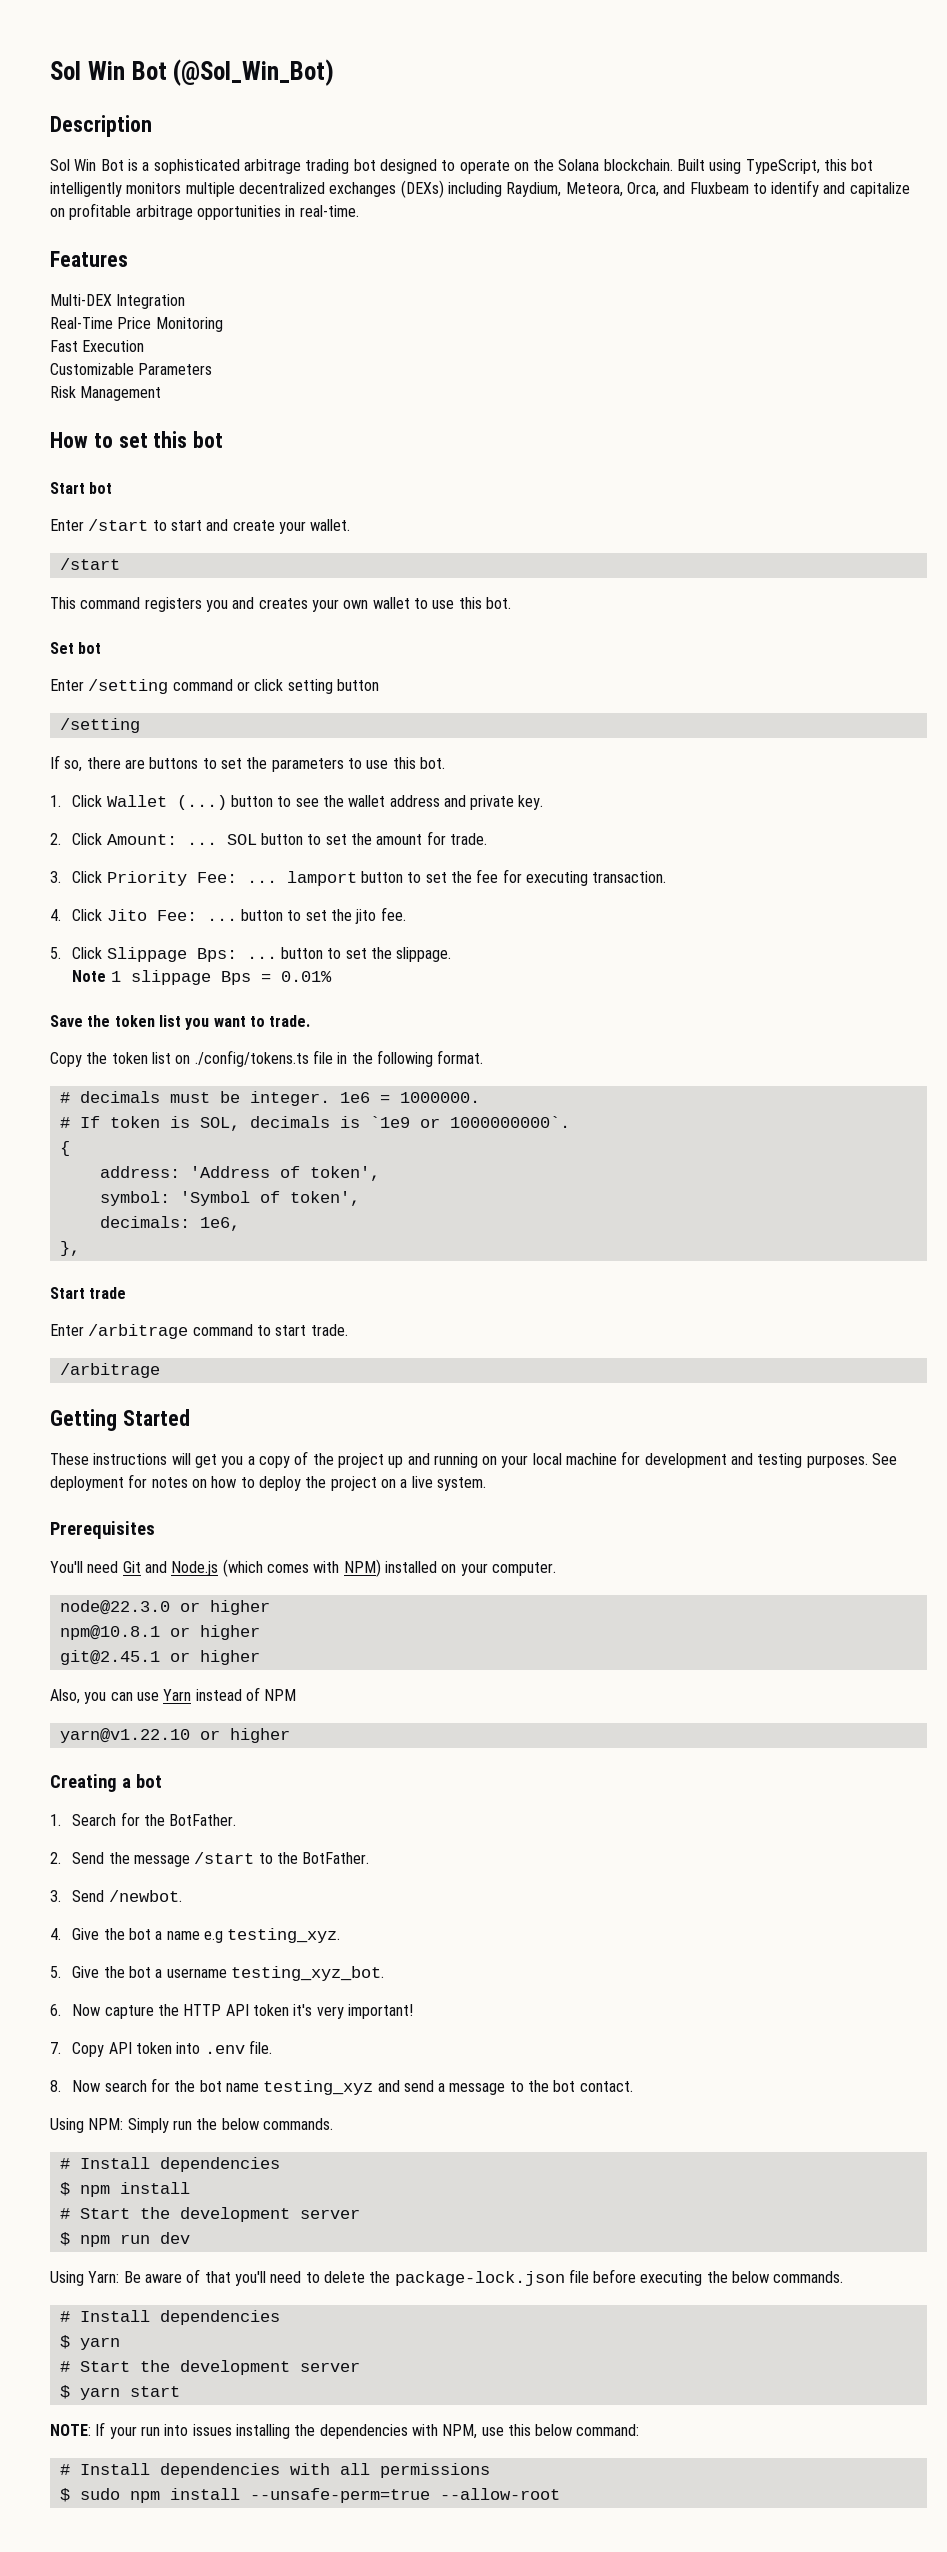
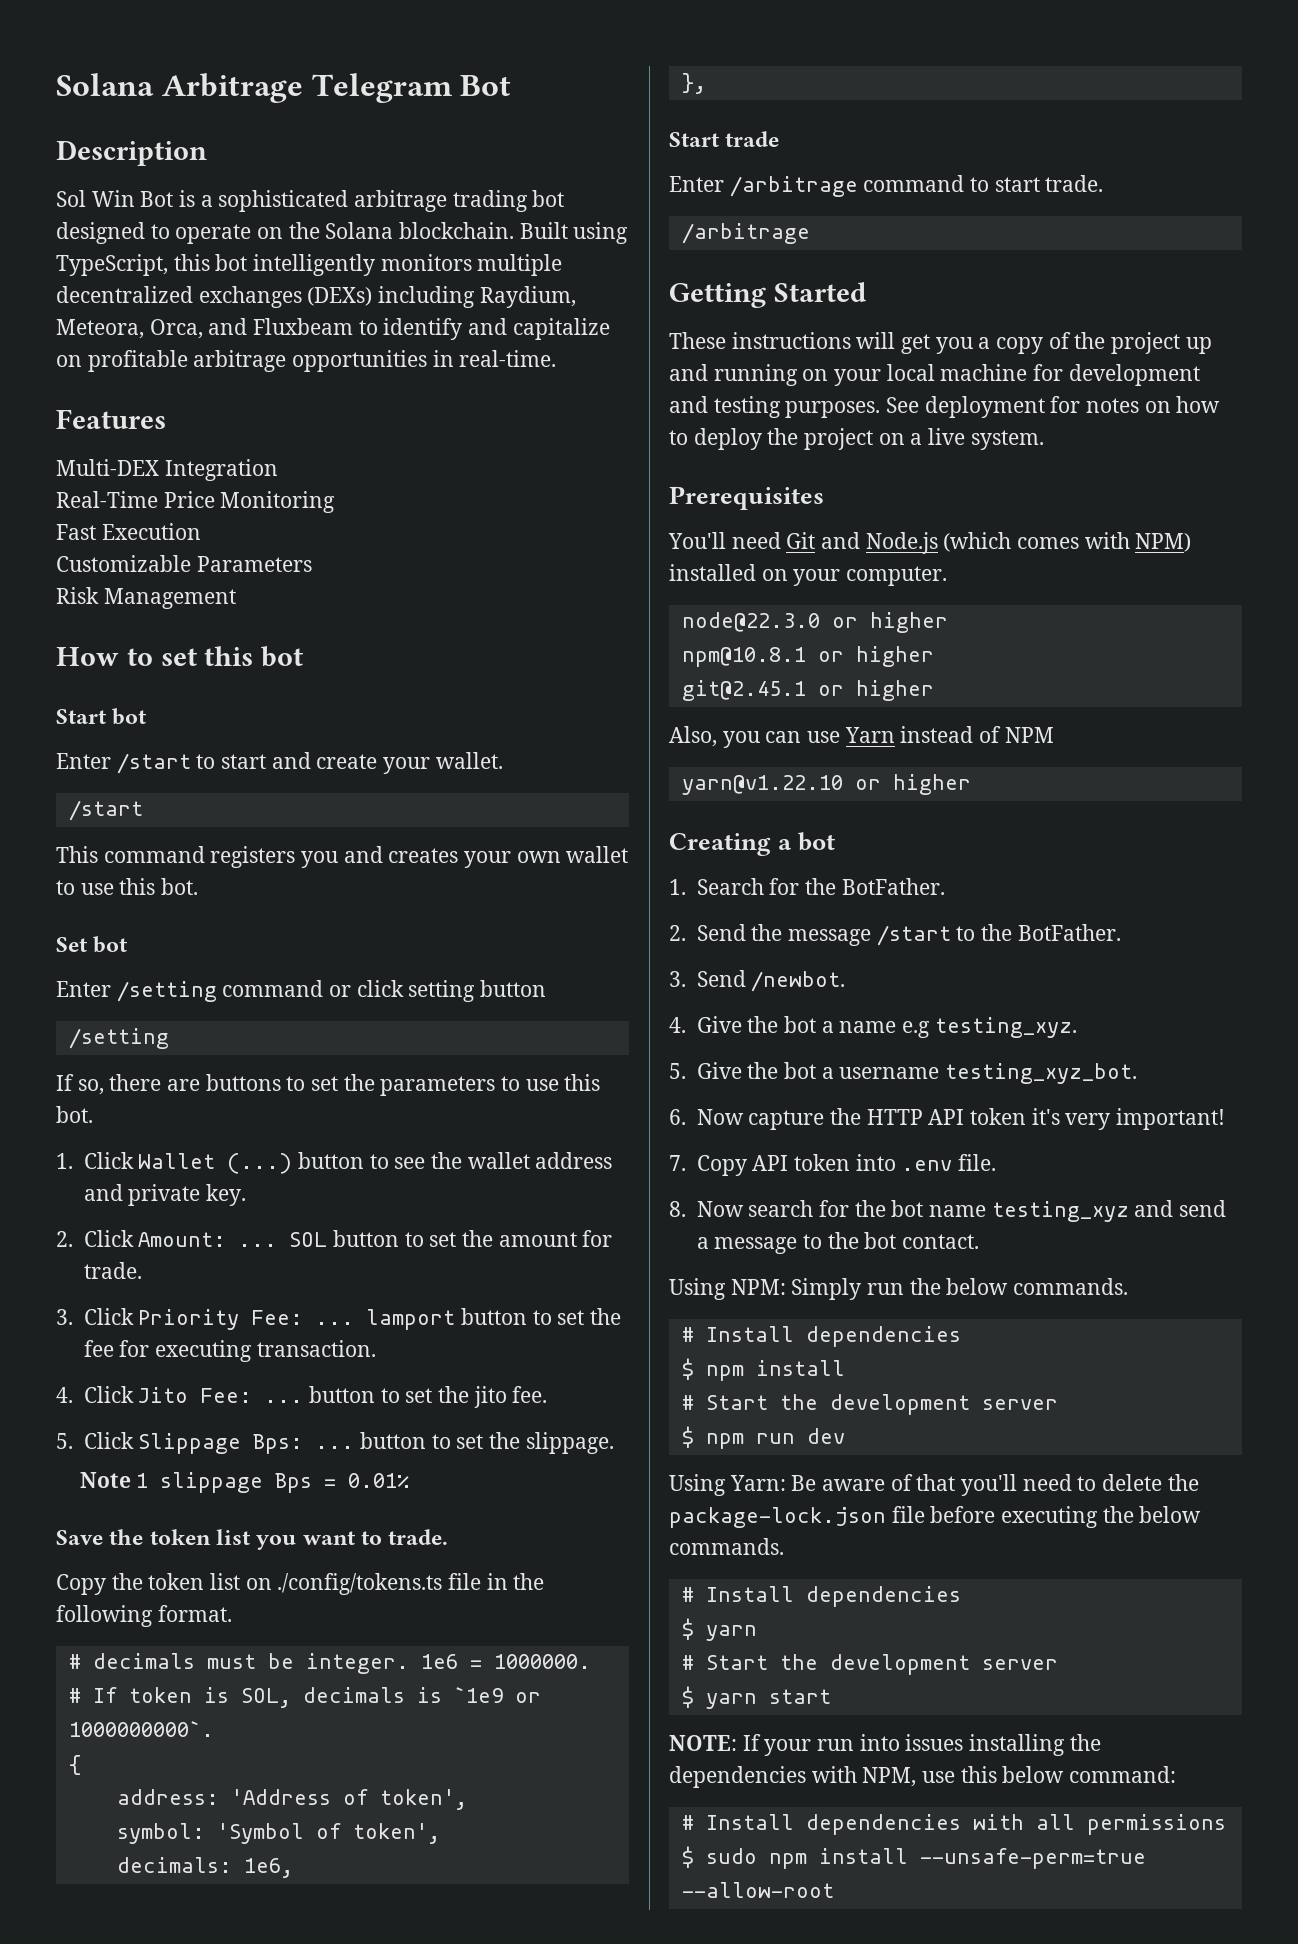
[50,59,335,86] Sol Win Bot (@Sol_Win_Bot) -> [56,73,512,103] Solana Arbitrage Telegram Bot

